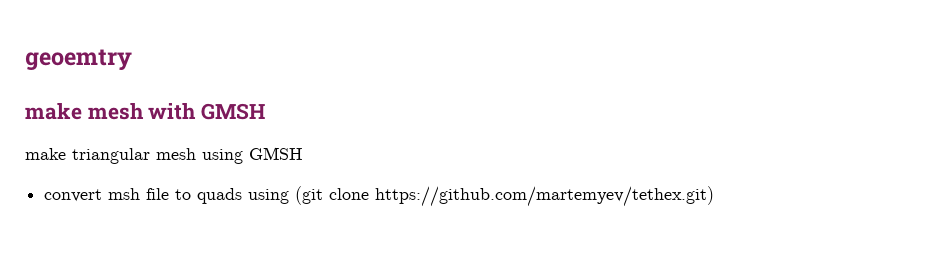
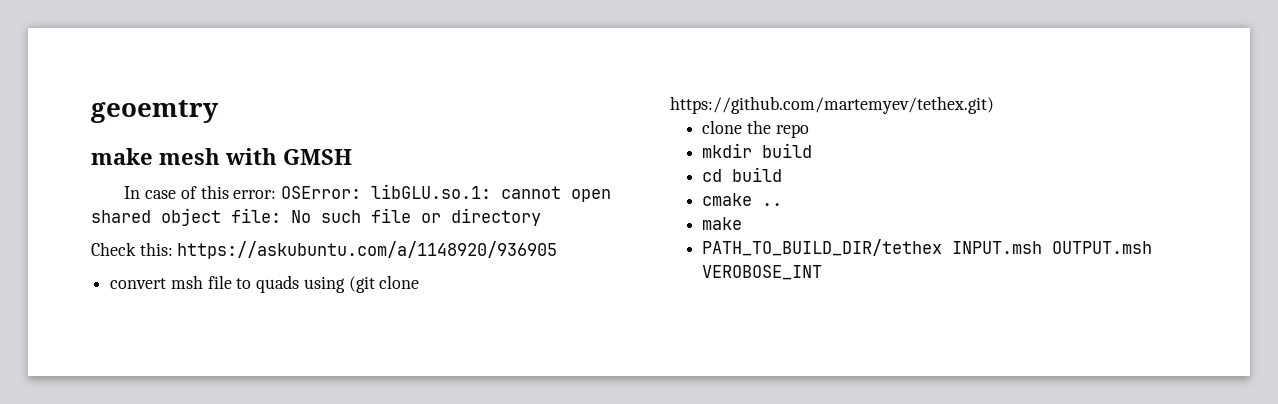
[25,147,303,164] make triangular mesh using GMSH -> [124,184,611,202] [91,208,541,226] [91,241,558,259] In case of this error: OSError: libGLU.so.1: cannot open shared object file: No such file or directory // Check this: https://askubuntu.com/a/1148920/936905
(715, 196) none -> [702,120,809,138] [702,143,813,158] [702,167,783,182] [702,193,783,206] [702,217,743,230] [702,239,1153,256] [702,265,823,280] // clone the repo // mkdir build // cd build // cmake .. // make // PATH_TO_BUILD_DIR/tethex INPUT.msh OUTPUT.msh VEROBOSE_INT

